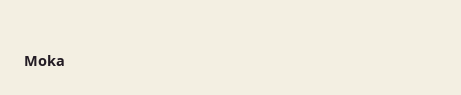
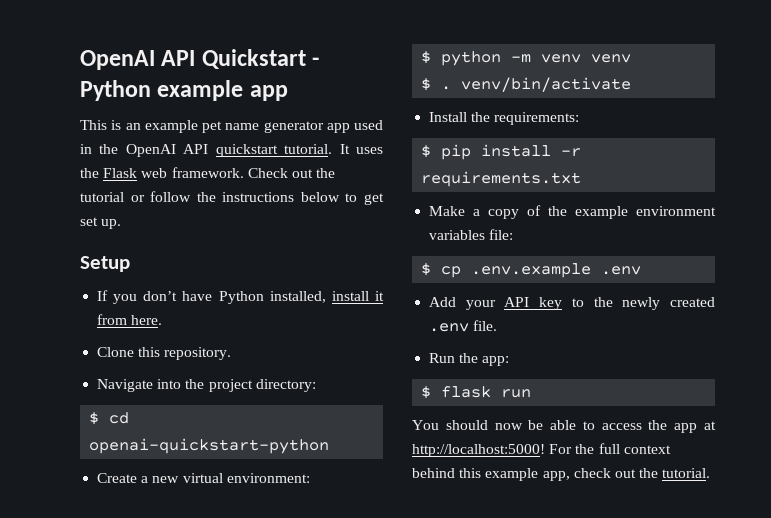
[24,55,65,66] Moka -> [80,49,320,70] [80,80,288,101] [80,120,383,133] [80,144,383,157] [80,167,336,178] [80,191,384,205] [80,217,122,229] [80,256,130,272] [97,290,384,304] [97,314,163,325] [97,347,232,360] [97,379,316,392] [89,412,130,425] [89,438,330,454] [97,473,310,483] [421,51,632,66] [421,77,632,92] [429,112,580,125] [421,144,582,160] [421,171,582,187] [429,205,716,219] [429,229,514,240] [421,263,642,278] [429,297,715,310] [429,320,498,332] [429,353,510,366] [421,386,532,399] [412,420,716,433] [412,443,671,457] [412,468,711,481] OpenAI API Quickstart - Python example app // This is an example pet name generator app used in the OpenAI API quickstart tutorial. It uses the Flask web framework. Check out the tutorial or follow the instructions below to get set up. // Setup // If you don’t have Python installed, install it from here. // Clone this repository. // Navigate into the project directory: // $ cd openai-quickstart-python // Create a new virtual environment: // $ python -m venv venv // $ . venv/bin/activate // Install the requirements: // $ pip install -r requirements.txt // Make a copy of the example environment variables file: // $ cp .env.example .env // Add your API key to the newly created .env file. // Run the app: // $ flask run // You should now be able to access the app at http://localhost:5000! For the full context behind this example app, check out the tutorial.

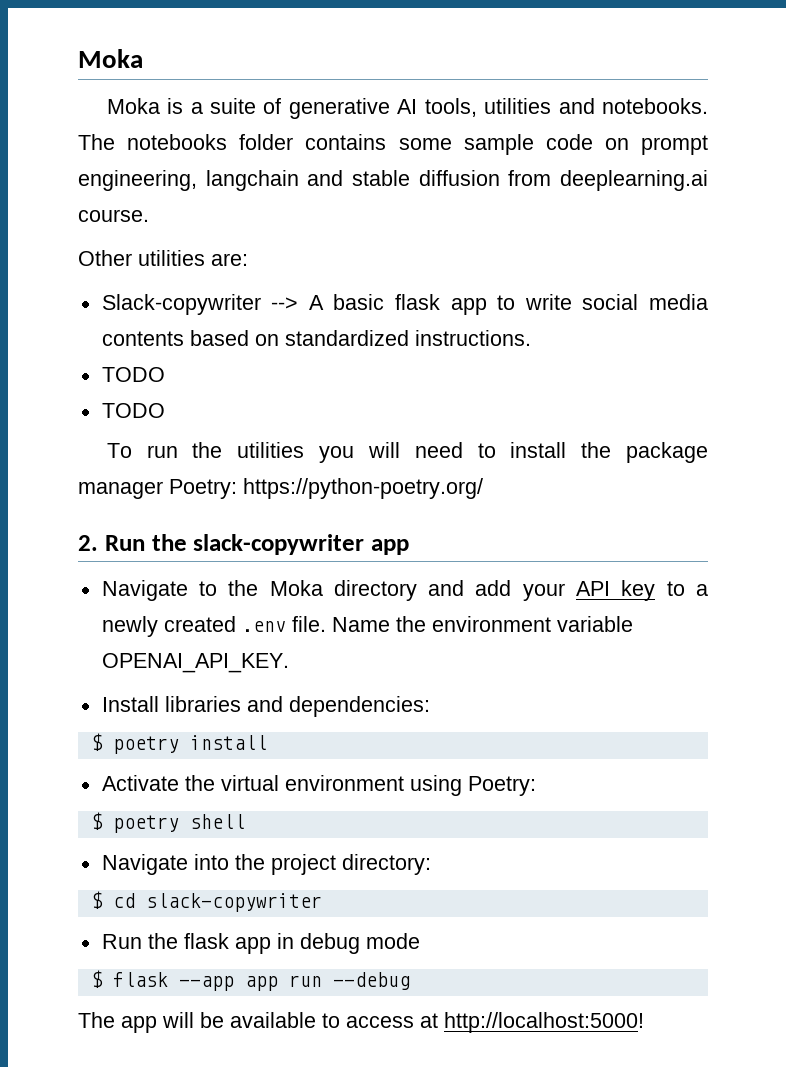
[80,49,320,70] [80,80,288,101] [80,120,383,133] [80,144,383,157] [80,167,336,178] [80,191,384,205] [80,217,122,229] [80,256,130,272] [97,290,384,304] [97,314,163,325] [97,347,232,360] OpenAI API Quickstart - Python example app // This is an example pet name generator app used in the OpenAI API quickstart tutorial. It uses the Flask web framework. Check out the tutorial or follow the instructions below to get set up. // Setup // If you don’t have Python installed, install it from here. // Clone this repository. -> [78,49,143,68] [106,98,708,119] [78,134,708,155] [78,170,709,191] [78,209,149,222] [78,250,248,266] [101,294,708,315] [101,330,531,346] [101,367,165,382] [101,403,165,418] [106,442,709,463] [78,478,483,499] [78,534,409,555] [101,580,708,601] [101,616,633,637] [101,653,289,673] [101,696,430,717] [90,733,267,754] [101,775,536,796] [90,812,245,833] Moka // Moka is a suite of generative AI tools, utilities and notebooks. The notebooks folder contains some sample code on prompt engineering, langchain and stable diffusion from deeplearning.ai course. // Other utilities are: // Slack-copywriter --> A basic flask app to write social media contents based on standardized instructions. // TODO // TODO // To run the utilities you will need to install the package manager Poetry: https://python-poetry.org/ // 2. Run the slack-copywriter app // Navigate to the Moka directory and add your API key to a newly created .env file. Name the environment variable OPENAI_API_KEY. // Install libraries and dependencies: // $ poetry install // Activate the virtual environment using Poetry: // $ poetry shell
[89,438,330,454] [97,473,310,483] [421,51,632,66] [421,77,632,92] [429,112,580,125] [421,144,582,160] [421,171,582,187] [429,205,716,219] [429,229,514,240] [421,263,642,278] [429,297,715,310] [429,320,498,332] [429,353,510,366] openai-quickstart-python // Create a new virtual environment: // $ python -m venv venv // $ . venv/bin/activate // Install the requirements: // $ pip install -r requirements.txt // Make a copy of the example environment variables file: // $ cp .env.example .env // Add your API key to the newly created .env file. // Run the app: -> [145,893,322,912] [101,933,420,954] slack-copywriter // Run the flask app in debug mode
[501,389,532,398] [412,420,716,433] [412,443,671,457] [412,468,711,481] run // You should now be able to access the app at http://localhost:5000! For the full context behind this example app, check out the tutorial. -> [178,972,410,991] [78,1012,644,1033] --app app run --debug // The app will be available to access at http://localhost:5000!

